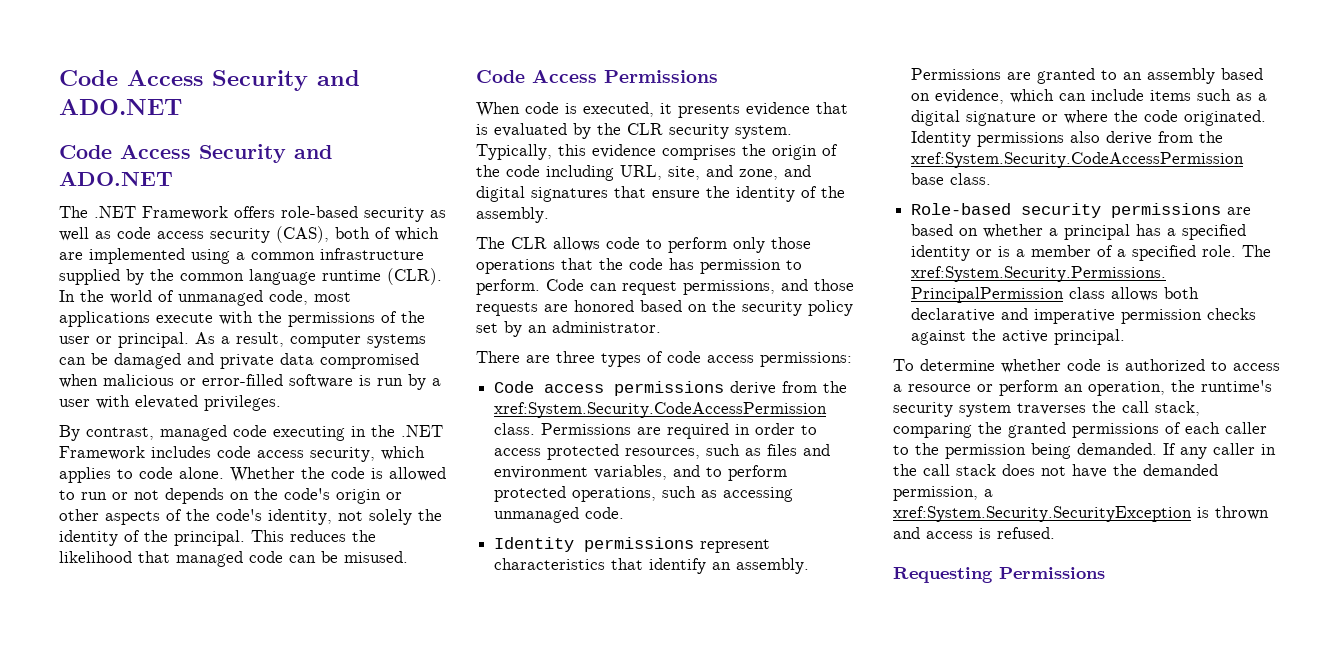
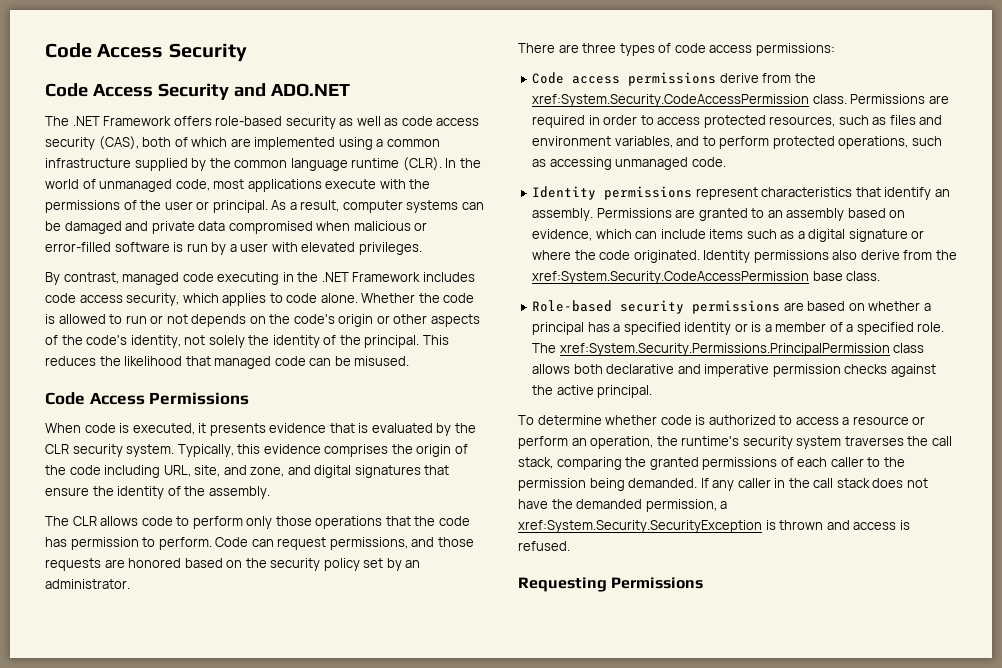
[59,70,360,91] [59,99,182,115] Code Access Security and ADO.NET -> [45,43,247,62] Code Access Security

